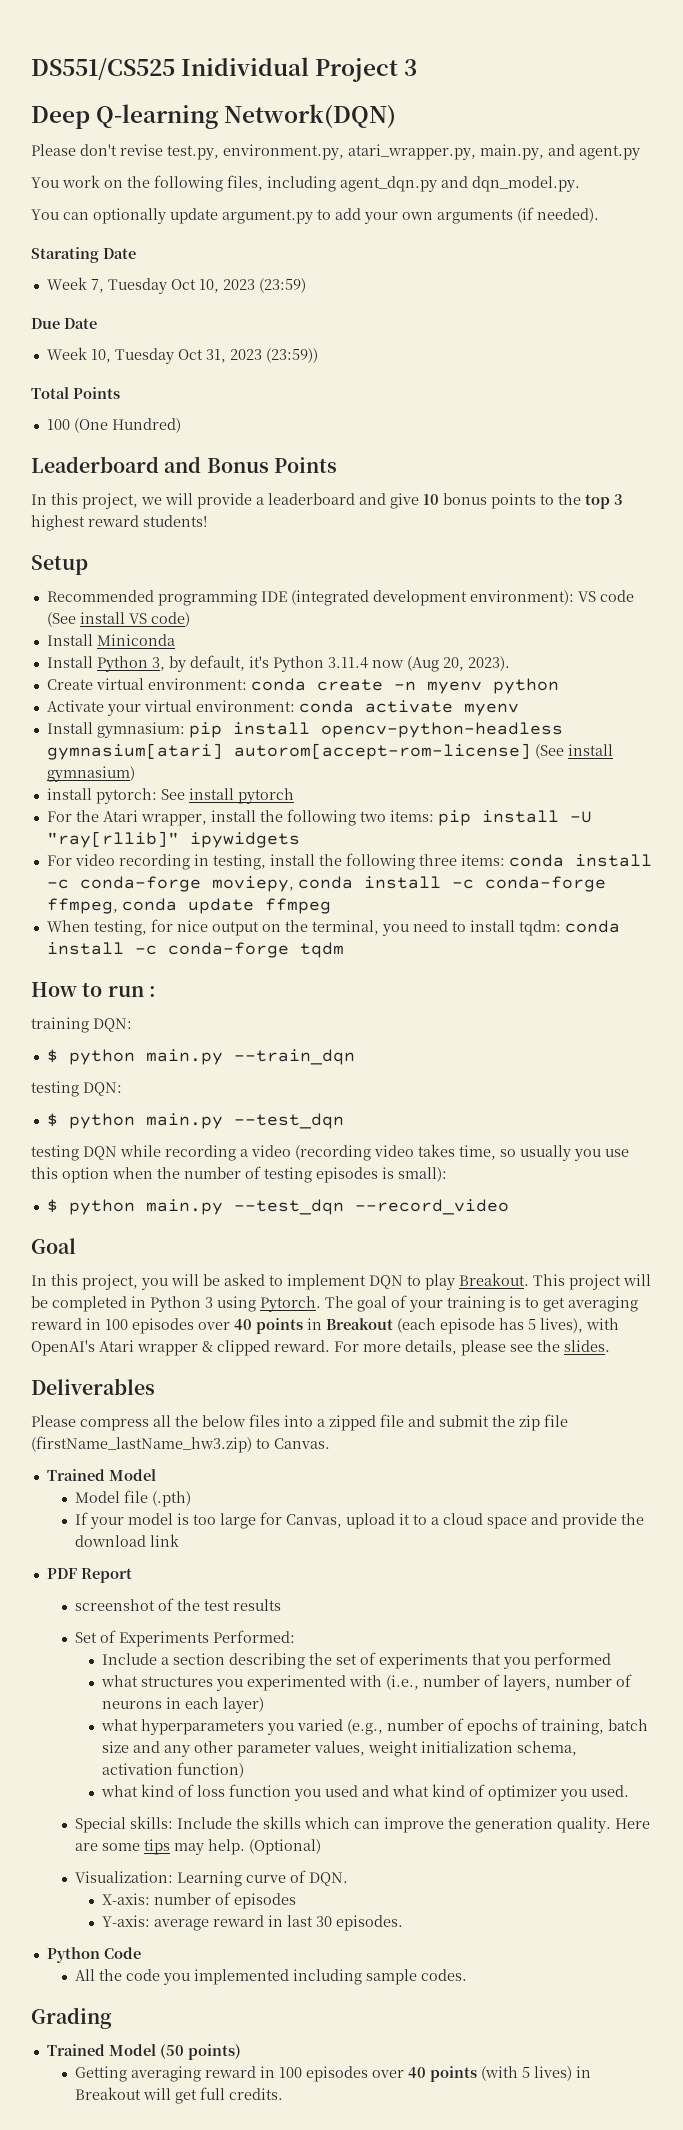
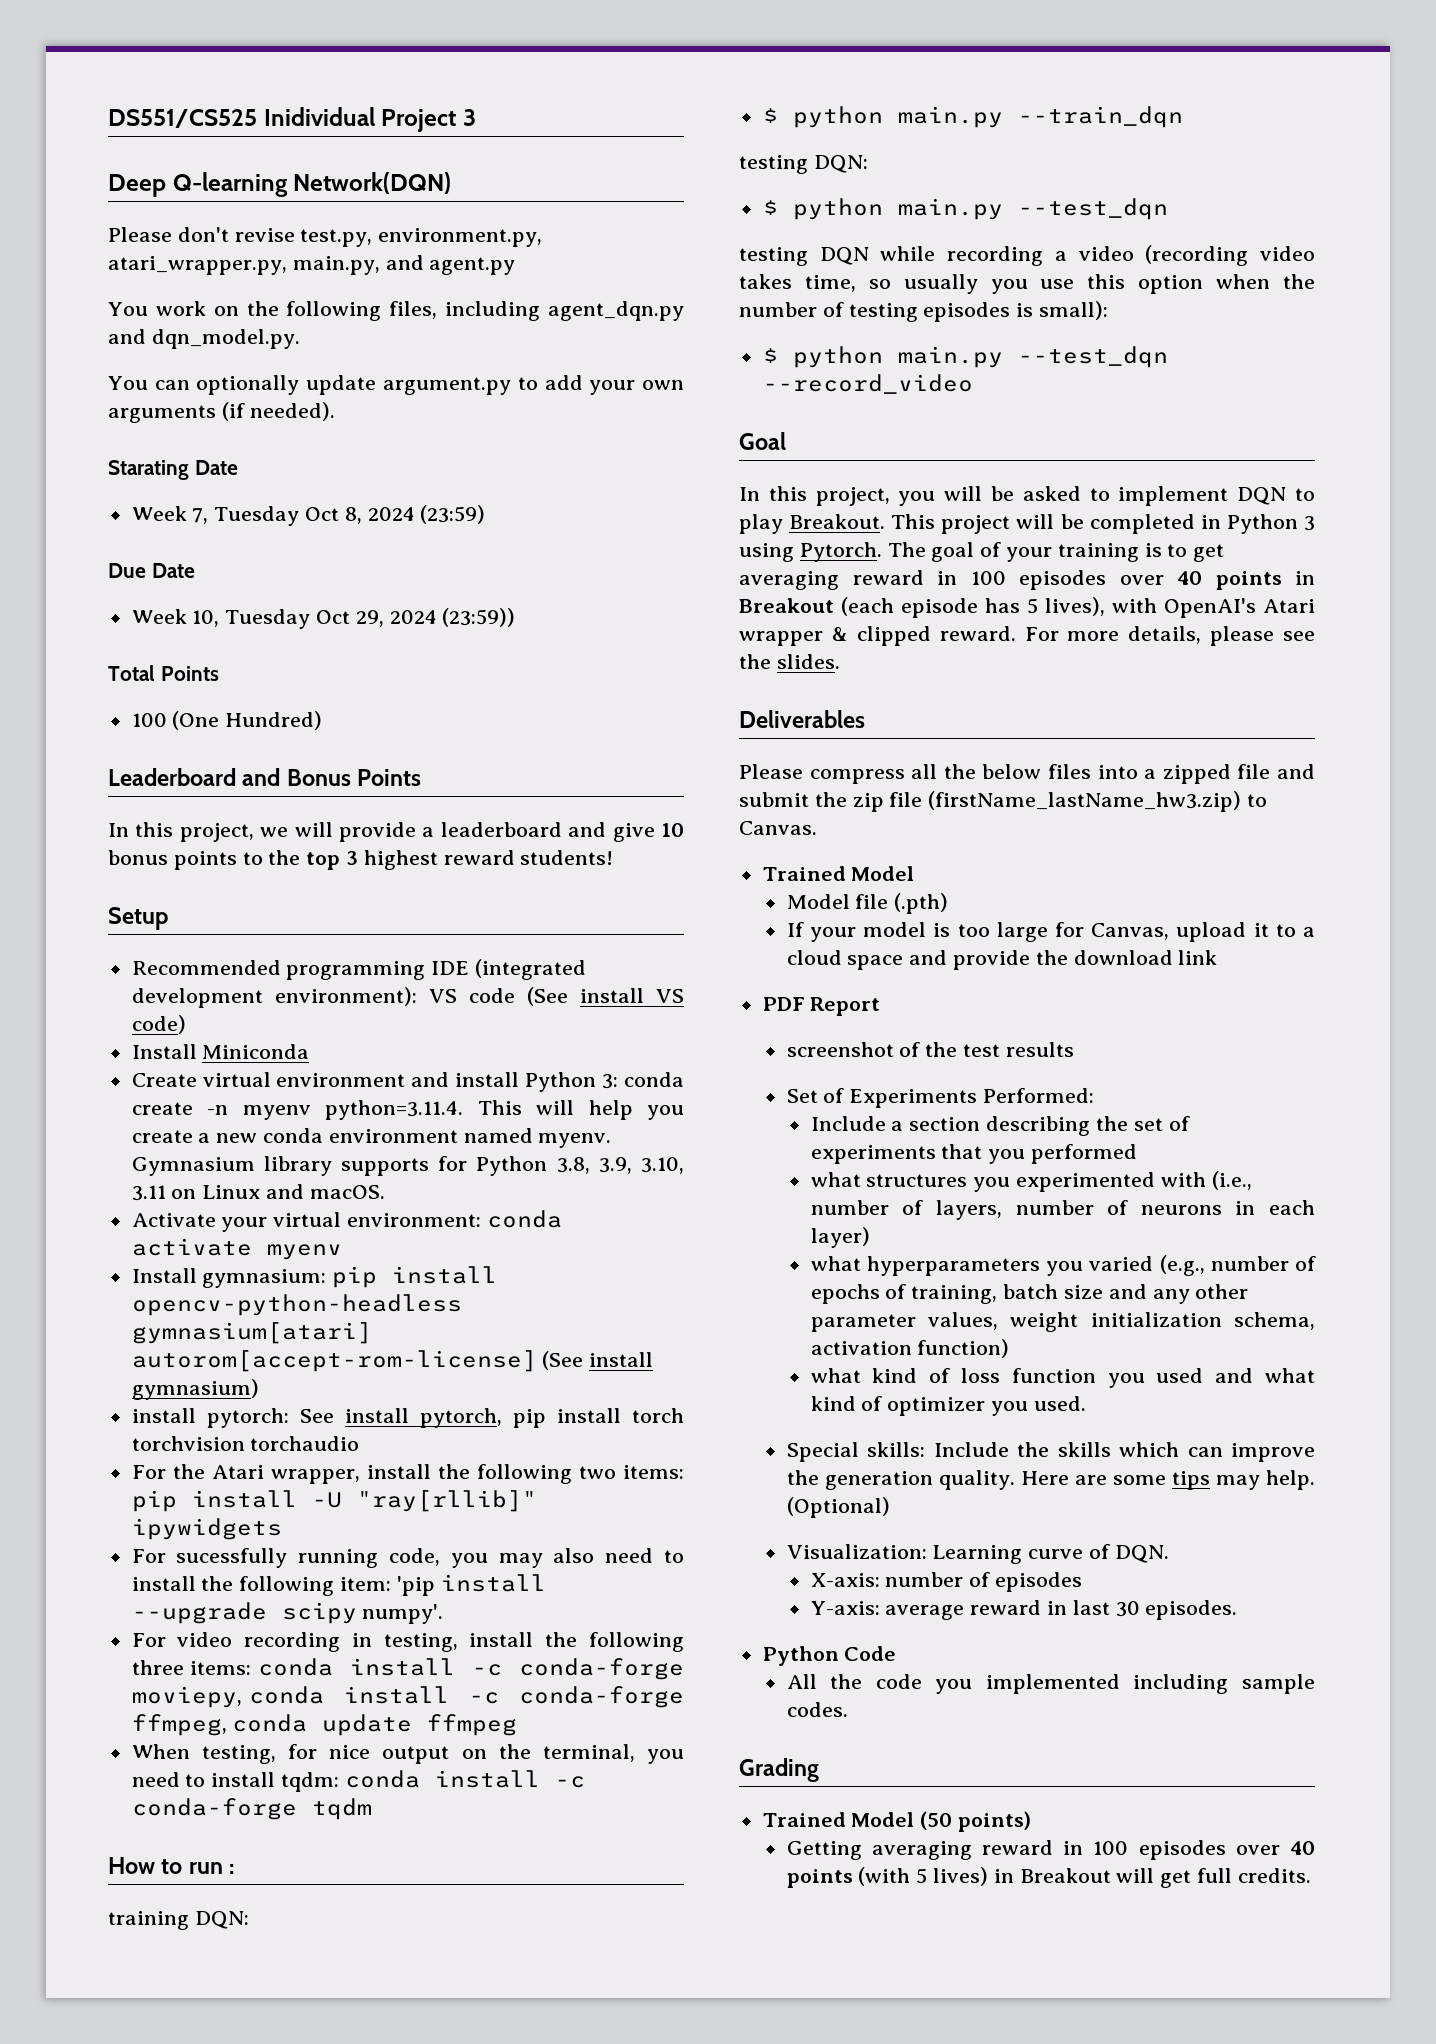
[198,279,255,293] 10, 2023 -> [344,507,415,524] 8, 2024
[205,349,262,363] 31, 2023 -> [355,610,437,627] 29, 2024
[46,655,510,672] [46,678,559,694] Install Python 3, by default, it's Python 3.11.4 now (Aug 20, 2023). // Create virtual environment: conda create -n myenv python -> [131,1072,684,1092] [131,1100,685,1120] [131,1128,612,1148] [131,1156,684,1176] [131,1184,385,1201] Create virtual environment and install Python 3: conda create -n myenv python=3.11.4. This will help you create a new conda environment named myenv. Gymnasium library supports for Python 3.8, 3.9, 3.10, 3.11 on Linux and macOS.
[237,788,294,804] pytorch -> [419,1408,684,1428] [131,1436,360,1451] pytorch, pip install torch torchvision torchaudio
(300, 840) none -> [131,1548,684,1568] [131,1574,546,1596] [131,1602,444,1624] // For sucessfully running code, you may also need to install the following item: 'pip install --upgrade scipy numpy'.

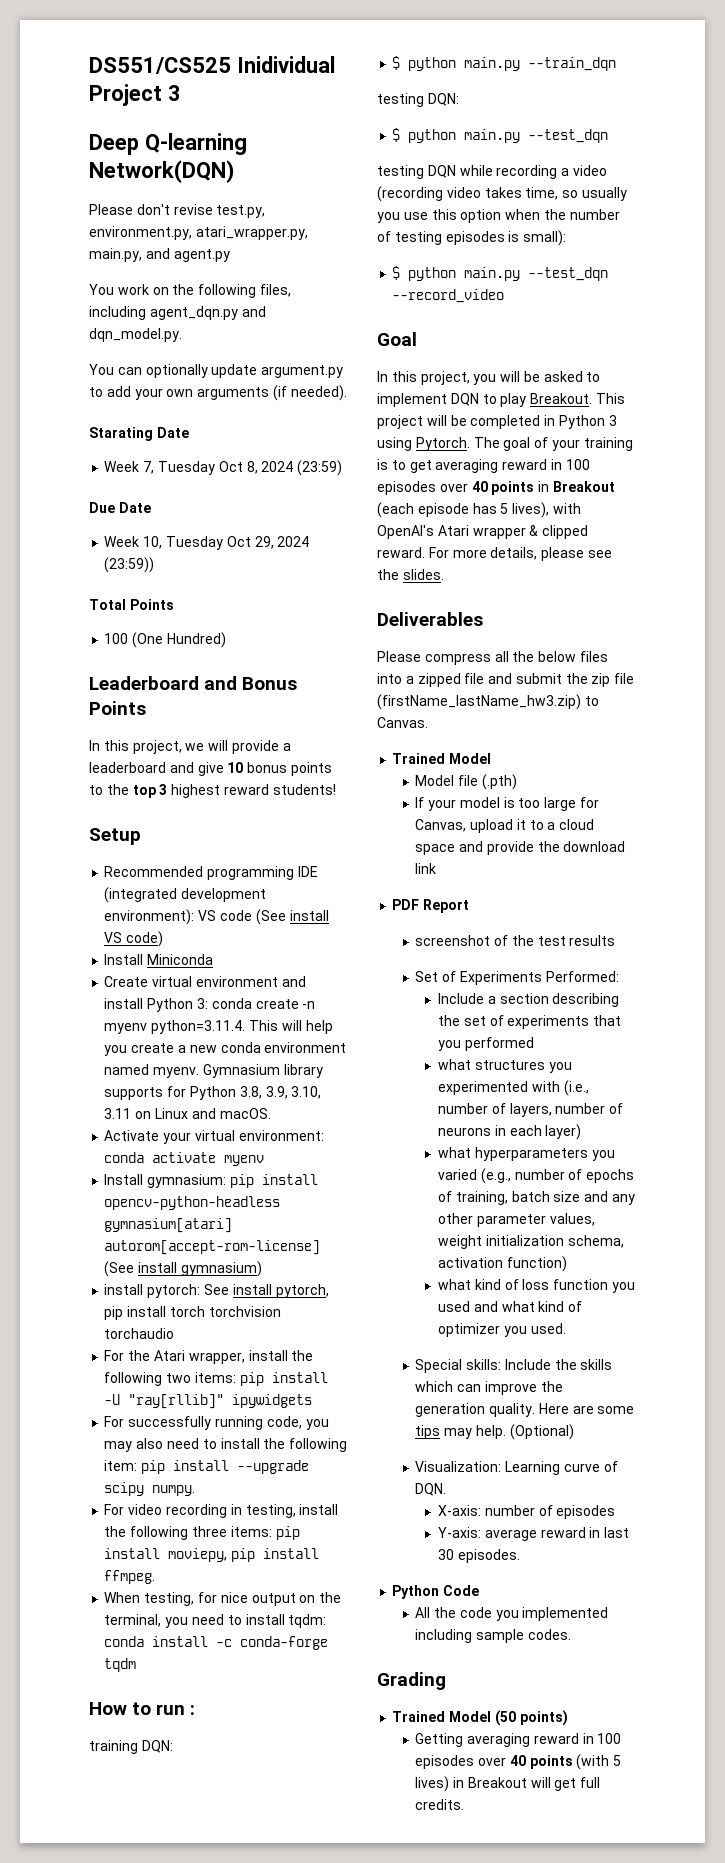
[176,1548,288,1568] sucessfully -> [128,1416,212,1430] successfully
[396,1576,435,1596] 'pip -> [141,1460,166,1474] pip
[362,1604,444,1624] numpy'. -> [152,1485,196,1496] numpy.
[257,1658,684,1680] [131,1686,684,1708] [131,1714,518,1736] conda install -c conda-forge moviepy, conda install -c conda-forge ffmpeg, conda update ffmpeg -> [275,1526,300,1540] [104,1548,320,1562] [104,1570,156,1584] pip install moviepy, pip install ffmpeg.

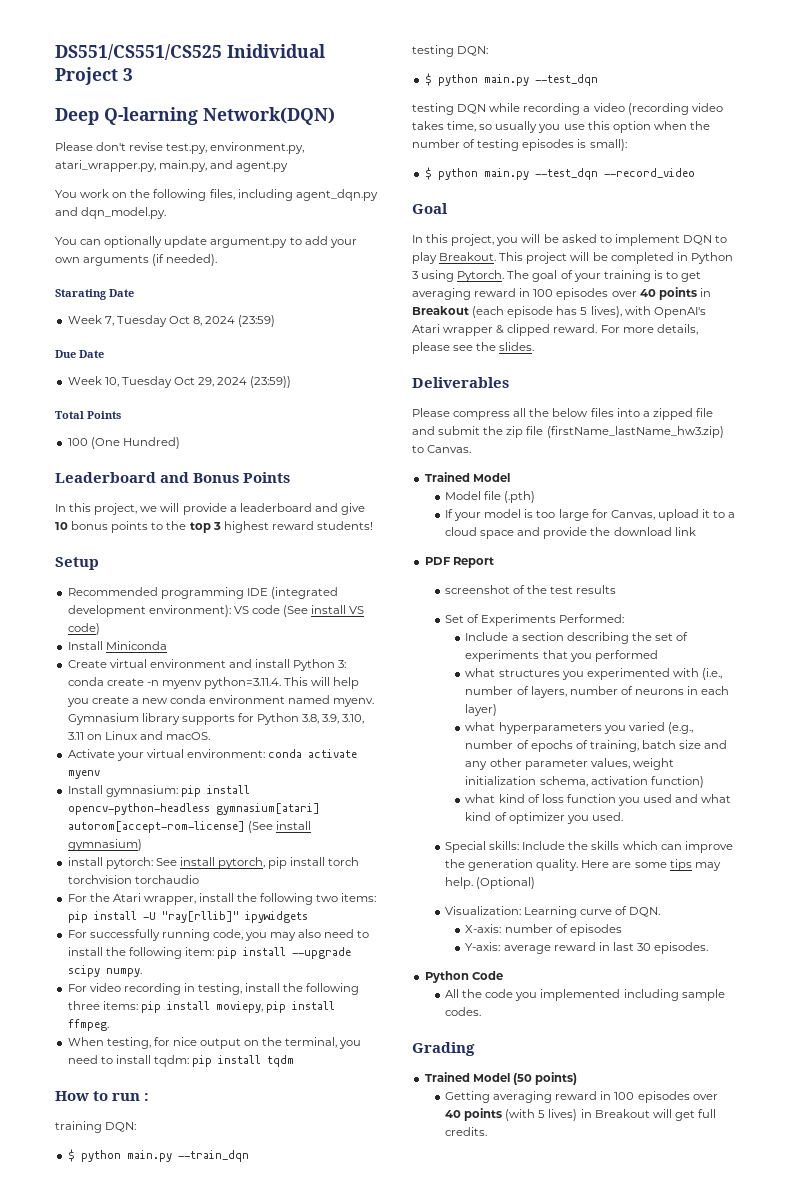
[89,57,231,74] DS551/CS525 -> [55,44,222,60] DS551/CS551/CS525
[104,1636,329,1650] conda install -c conda-forge -> [192,1055,262,1067] pip install

